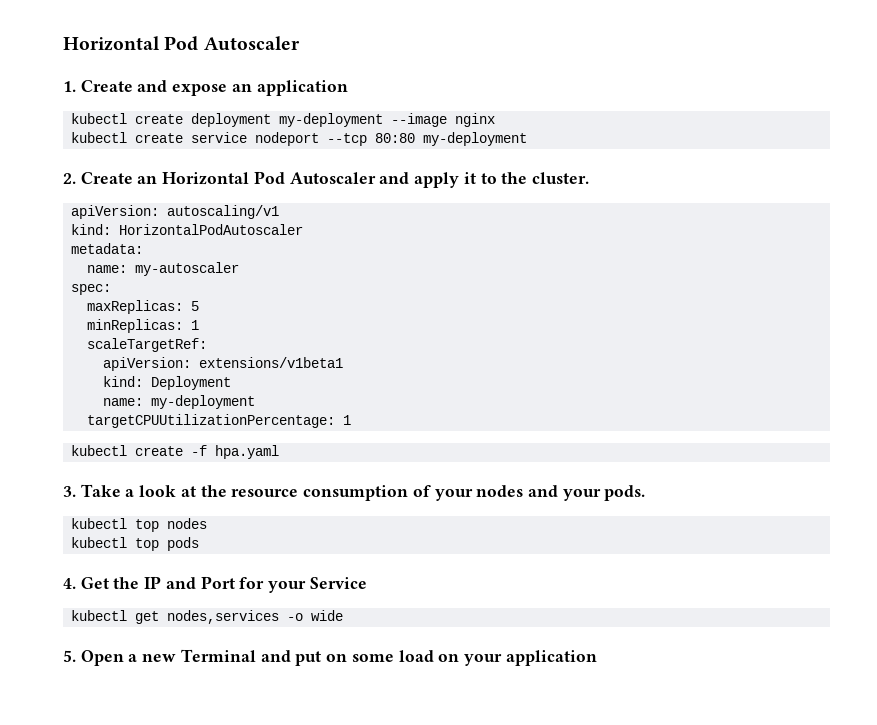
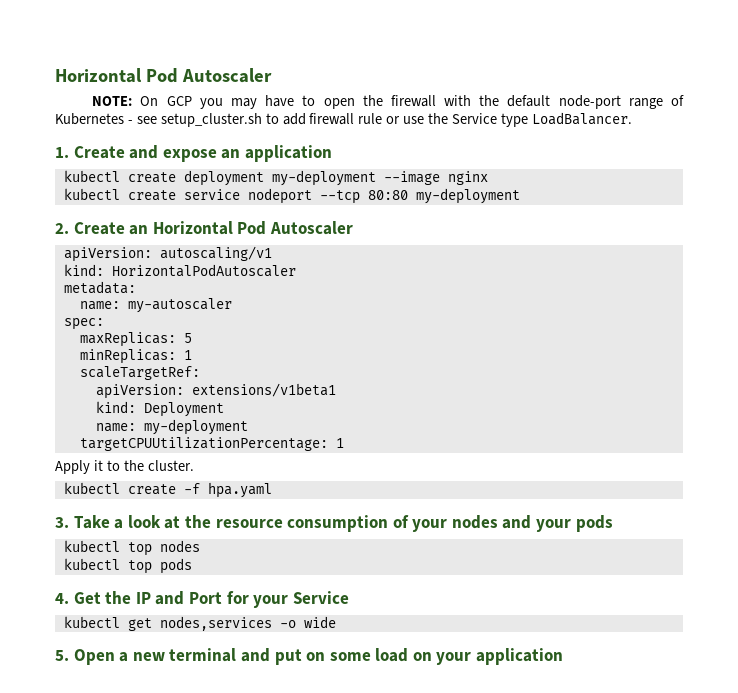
[63,36,300,51] Horizontal Pod Autoscaler -> [55,68,272,83] [92,95,684,109] [55,112,632,127] Horizontal Pod Autoscaler // NOTE: On GCP you may have to open the firewall with the default node-port range of Kubernetes - see setup_cluster.sh to add firewall rule or use the Service type LoadBalancer.
[379,172,589,188] and apply it to the cluster. -> (353, 228) none
(352, 420) none -> [55,460,194,474] // Apply it to the cluster.
[604,485,646,501] pods. -> [575,515,613,532] pods
[180,649,256,662] Terminal -> [169,648,237,662] terminal

